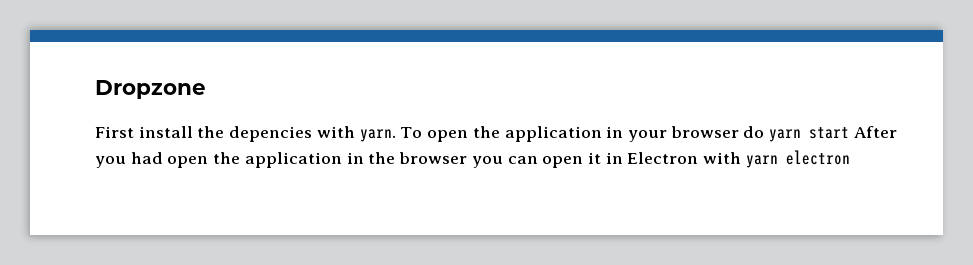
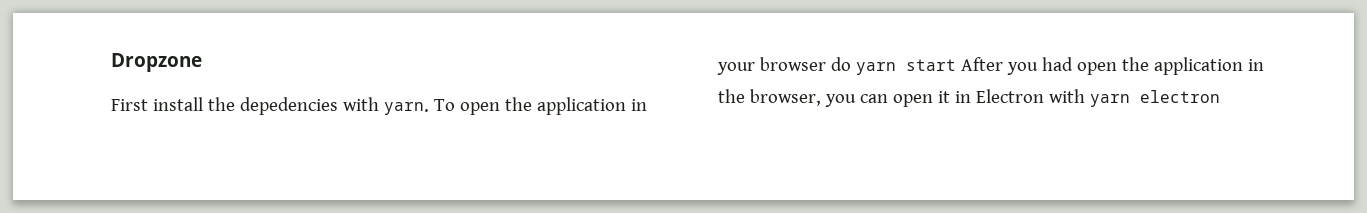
[229,126,313,142] depencies -> [239,97,338,115] depedencies
[399,152,468,164] browser -> [749,89,821,106] browser,

